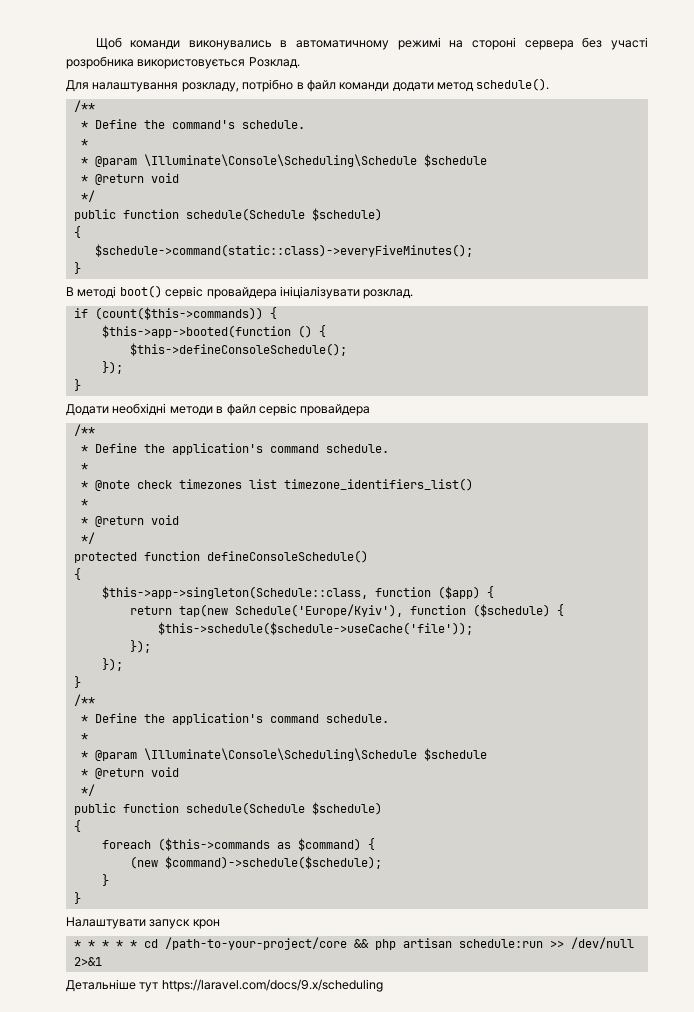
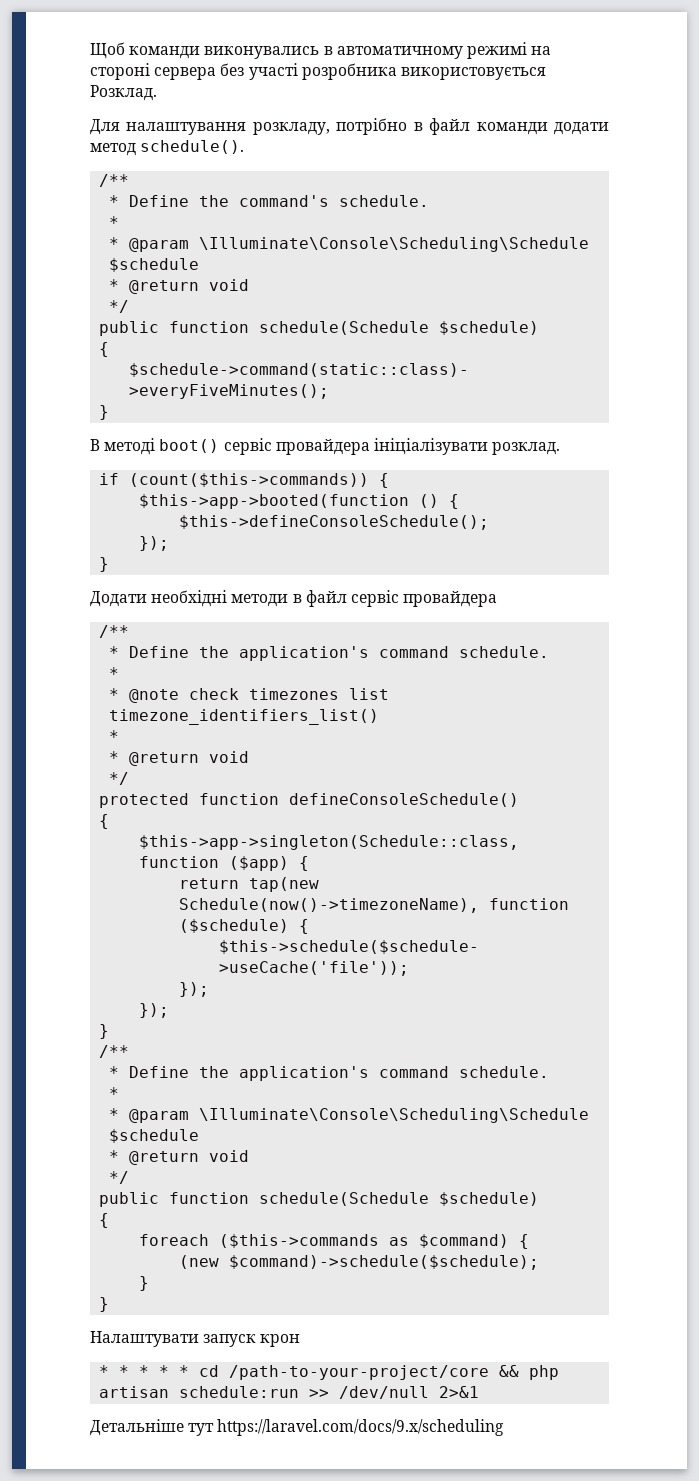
[234,604,403,617] Schedule('Europe/Kyiv'), -> [179,898,480,913] Schedule(now()->timezoneName),

